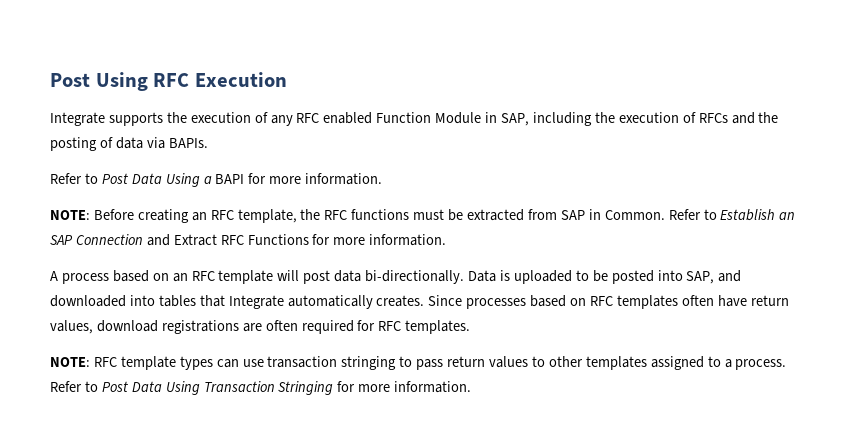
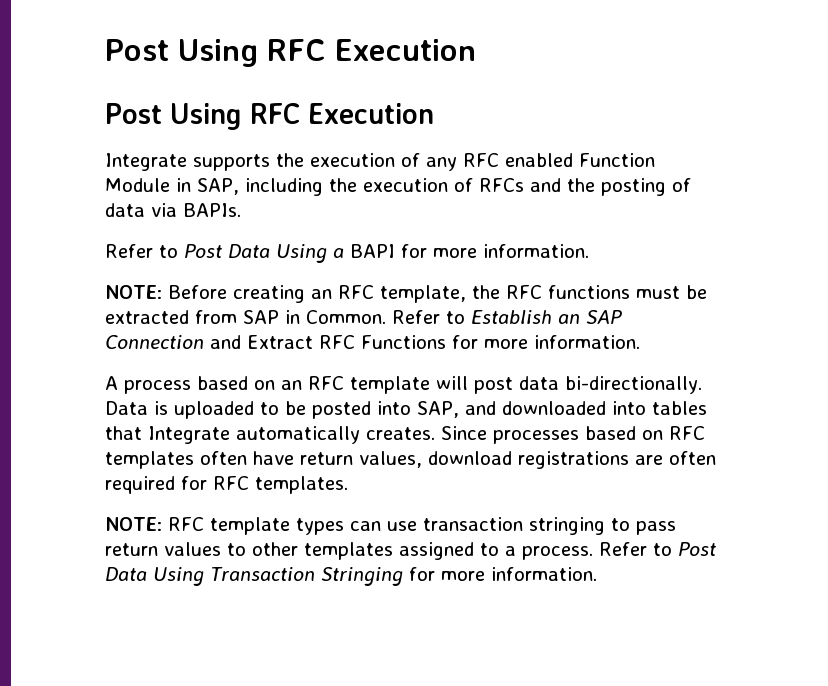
[50,72,287,91] Post Using RFC Execution -> [105,39,476,67] [105,103,434,130] Post Using RFC Execution // Post Using RFC Execution

